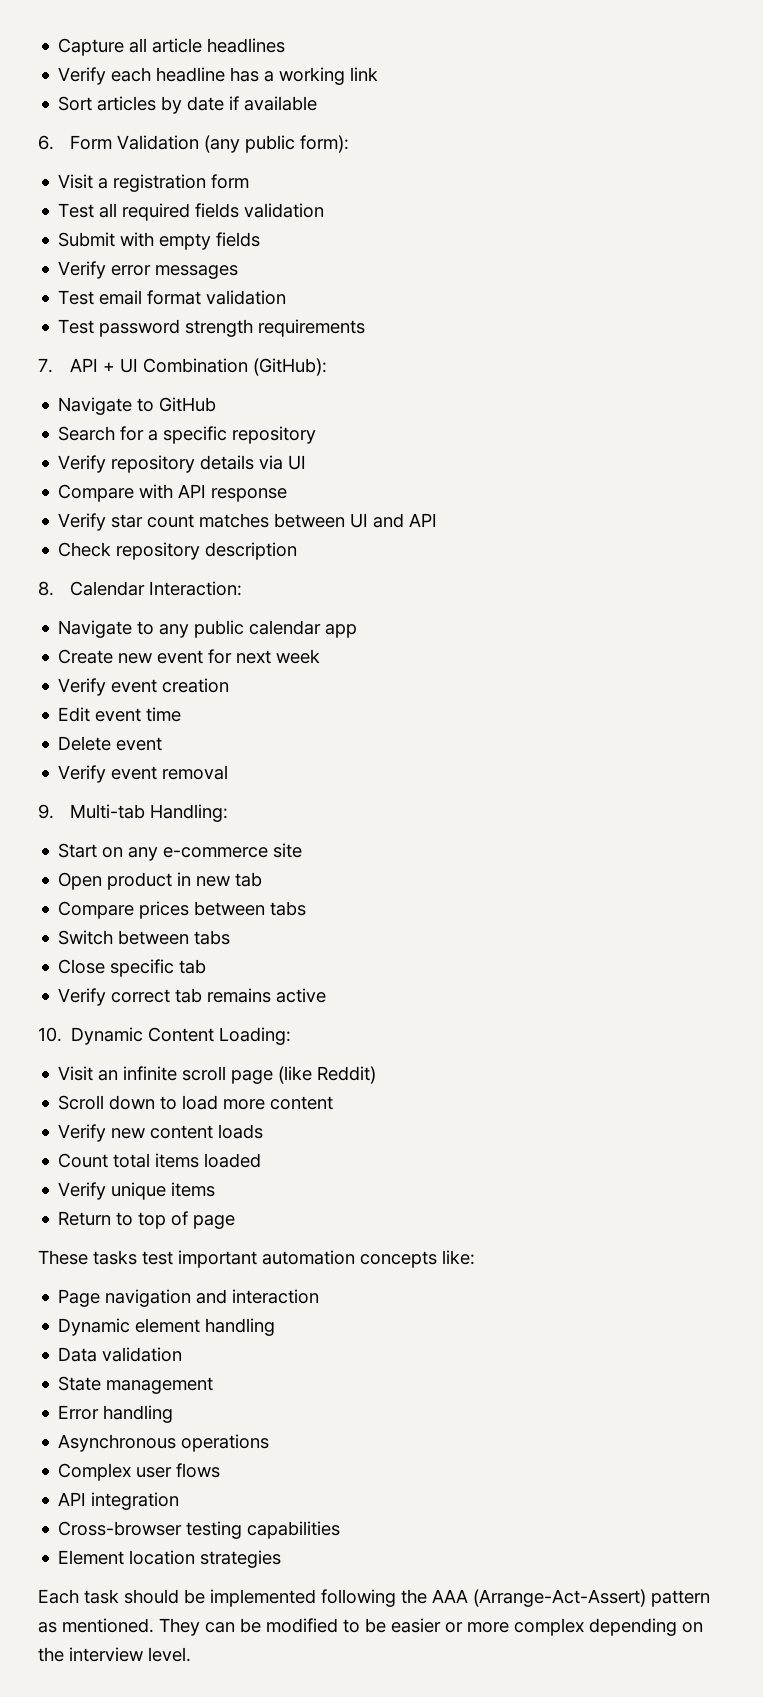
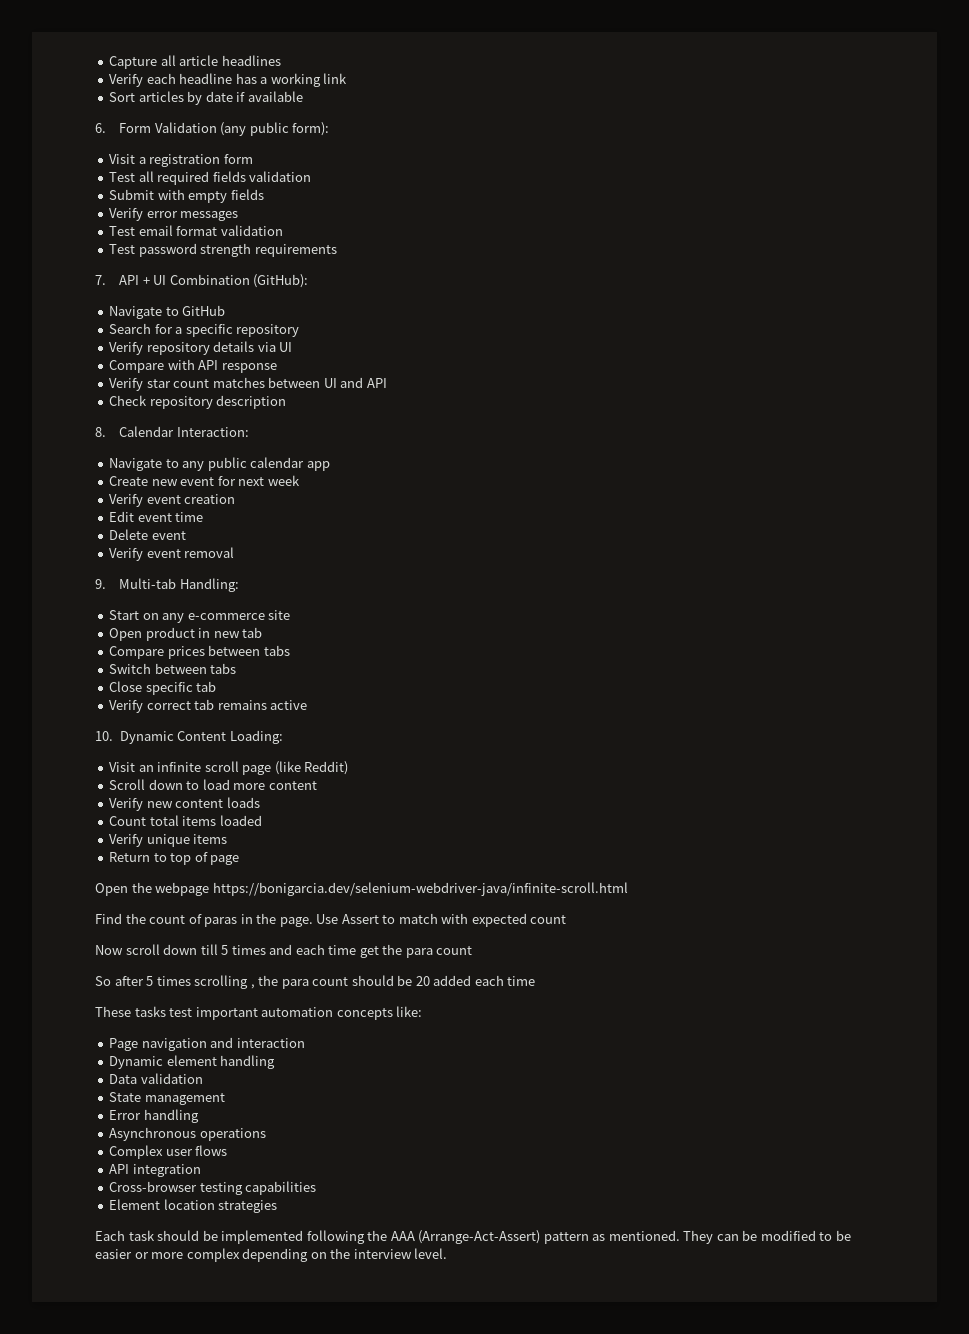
(236, 1222) none -> [95,882,628,896] [95,913,567,927] [95,944,473,958] [95,975,536,989] // Open the webpage https://bonigarcia.dev/selenium-webdriver-java/infinite-scroll.html // Find the count of paras in the page. Use Assert to match with expected count // Now scroll down till 5 times and each time get the para count // So after 5 times scrolling , the para count should be 20 added each time

